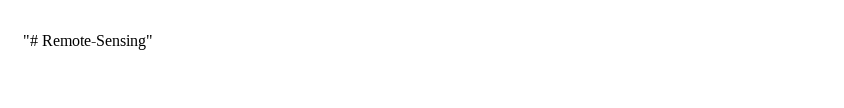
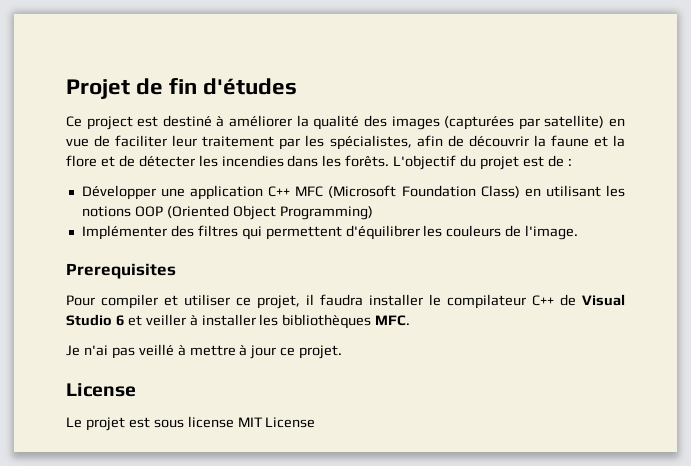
[23,35,154,50] "# Remote-Sensing" -> [66,78,298,99] [66,115,626,130] [66,135,625,150] [66,155,572,170] [81,185,626,200] [81,205,373,220] [81,225,579,240] [66,263,176,279] [66,294,625,309] [66,314,411,329] [66,344,343,359] [66,383,136,397] [66,416,316,431] Projet de fin d'études // Ce project est destiné à améliorer la qualité des images (capturées par satellite) en vue de faciliter leur traitement par les spécialistes, afin de découvrir la faune et la flore et de détecter les incendies dans les forêts. L'objectif du projet est de : // Développer une application C++ MFC (Microsoft Foundation Class) en utilisant les notions OOP (Oriented Object Programming) // Implémenter des filtres qui permettent d'équilibrer les couleurs de l'image. // Prerequisites // Pour compiler et utiliser ce projet, il faudra installer le compilateur C++ de Visual Studio 6 et veiller à installer les bibliothèques MFC. // Je n'ai pas veillé à mettre à jour ce projet. // License // Le projet est sous license MIT License

